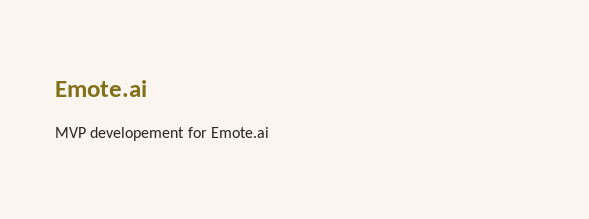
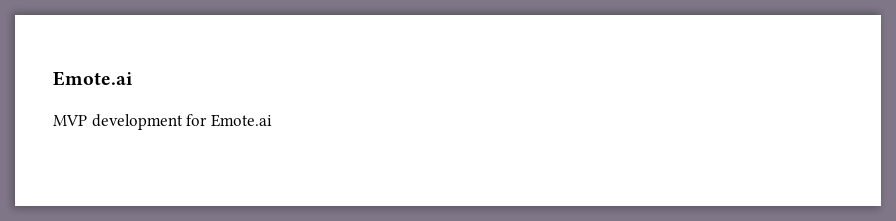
[90,127,185,141] developement -> [91,114,183,130] development

